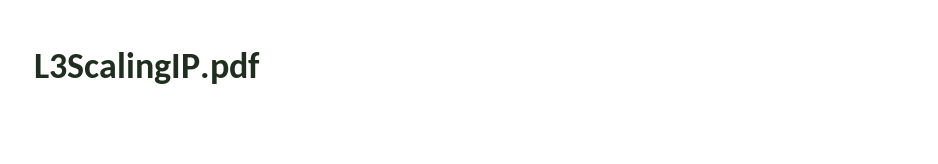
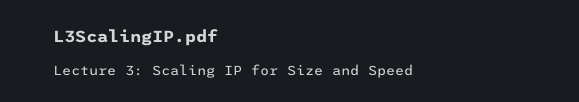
(260, 68) none -> [53,64,413,78] // Lecture 3: Scaling IP for Size and Speed

